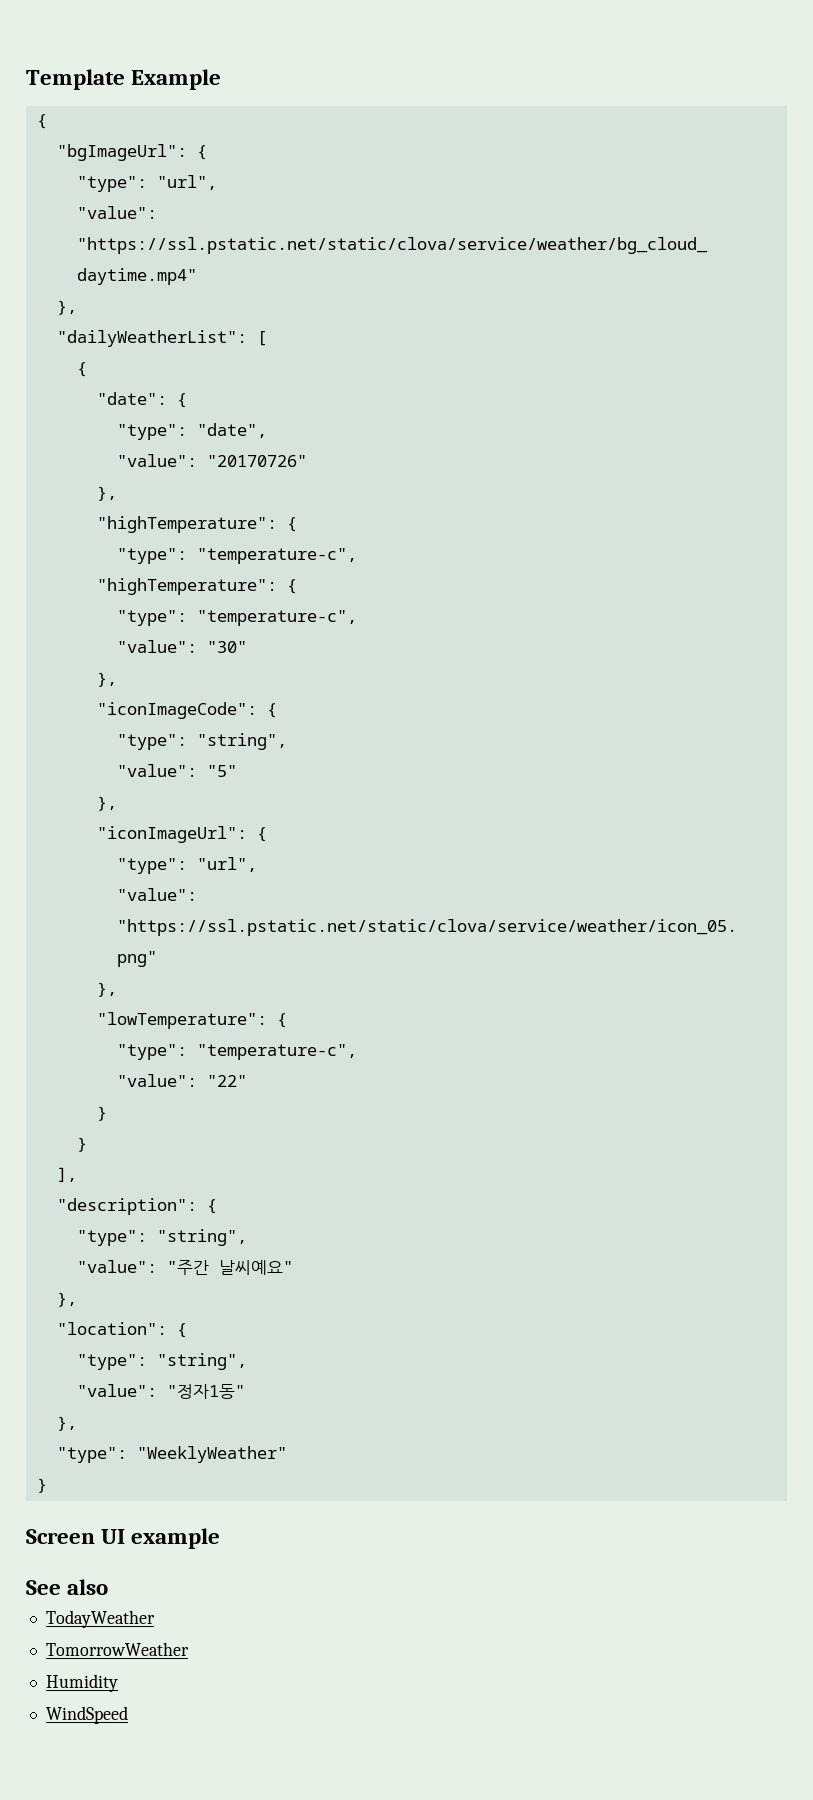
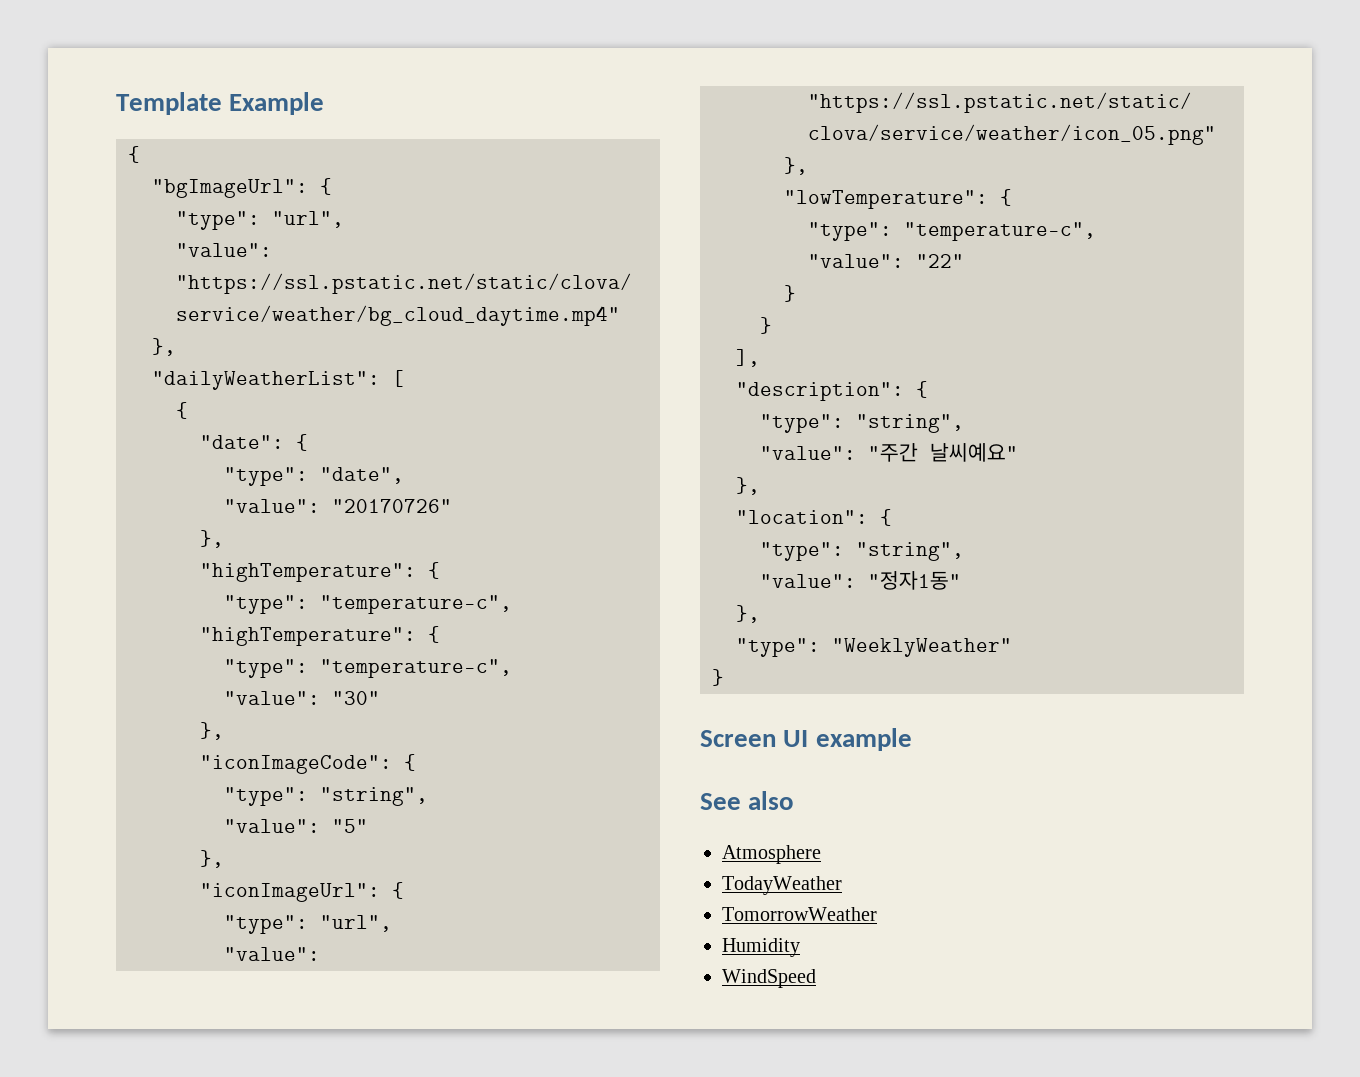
(109, 1587) none -> [722,845,821,864] // Atmosphere

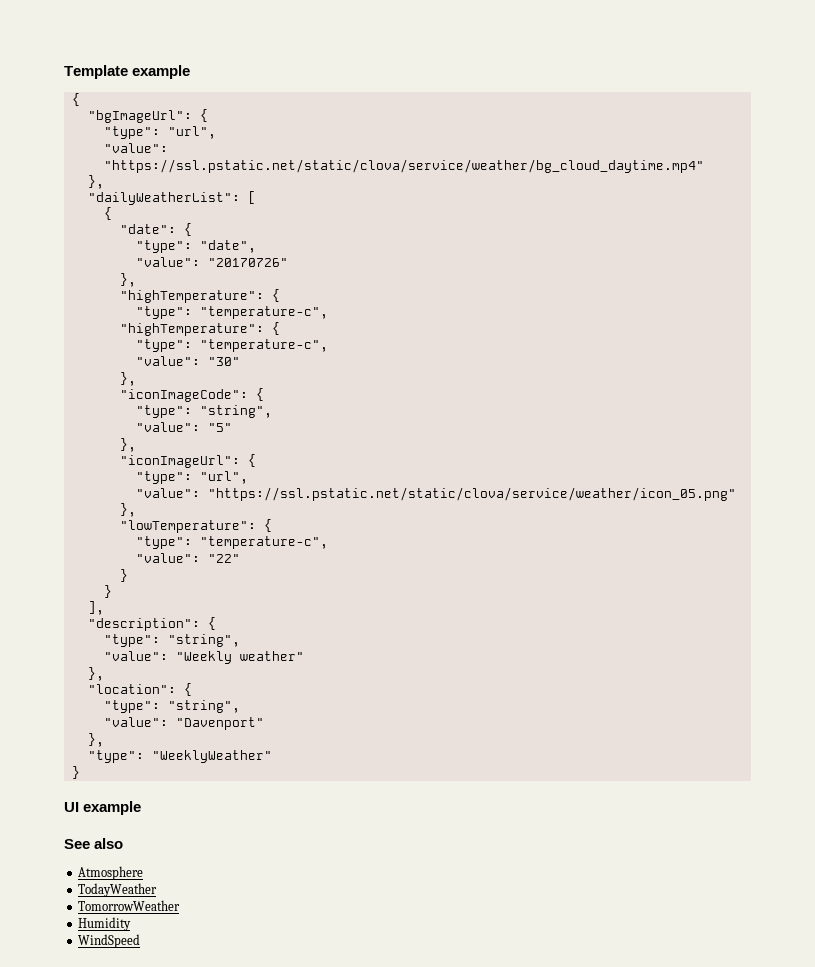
[229,92,325,115] Example -> [132,65,191,79] example
[868,443,1018,462] "주간 날씨예요" -> [175,651,304,664] "Weekly weather"
[868,571,961,590] "정자1동" -> [175,717,264,730] "Davenport"
[700,730,776,747] Screen -> (80, 772) none

